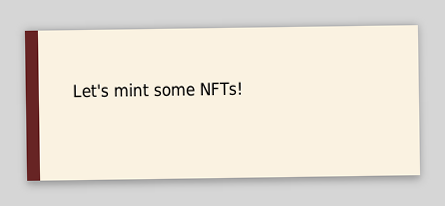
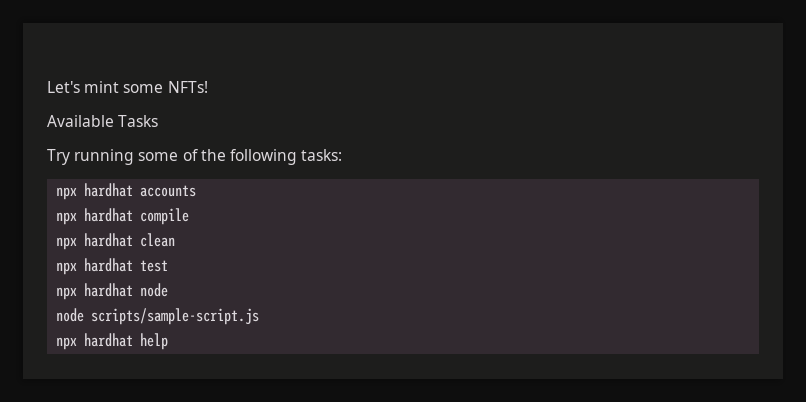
(243, 89) none -> [47,115,159,127] [47,149,343,165] [56,183,197,200] [56,208,190,225] [56,233,176,250] [56,258,169,275] [56,283,169,300] [56,308,260,325] [56,333,169,350] // Available Tasks // Try running some of the following tasks: // npx hardhat accounts // npx hardhat compile // npx hardhat clean // npx hardhat test // npx hardhat node // node scripts/sample-script.js // npx hardhat help

